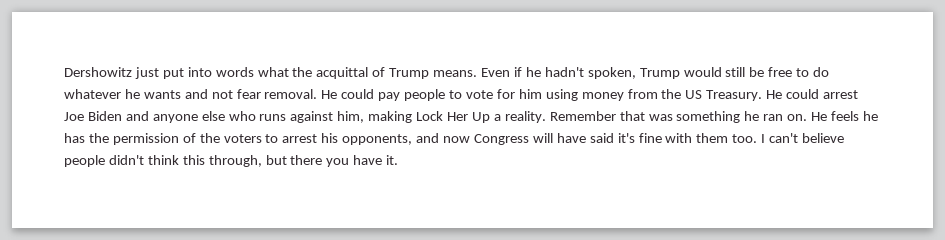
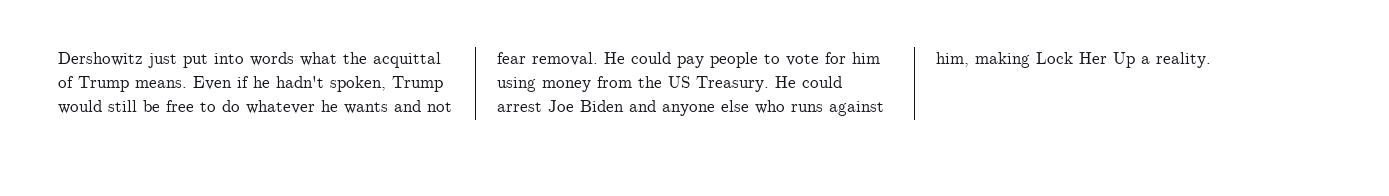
[549,111,878,123] [64,133,845,145] [64,155,399,167] Remember that was something he ran on. He feels he has the permission of the voters to arrest his opponents, and now Congress will have said it's fine with them too. I can't believe people didn't think this through, but there you have it. -> (1211, 60) none

